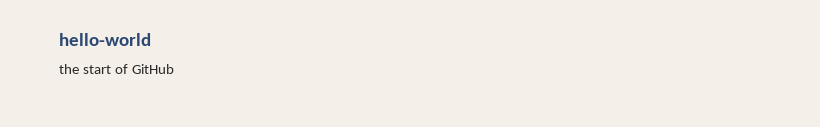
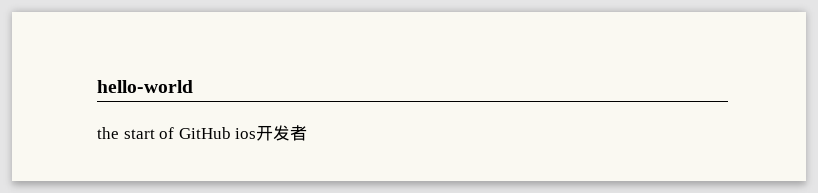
(174, 69) none -> [235,125,308,141] ios开发者

